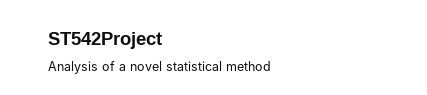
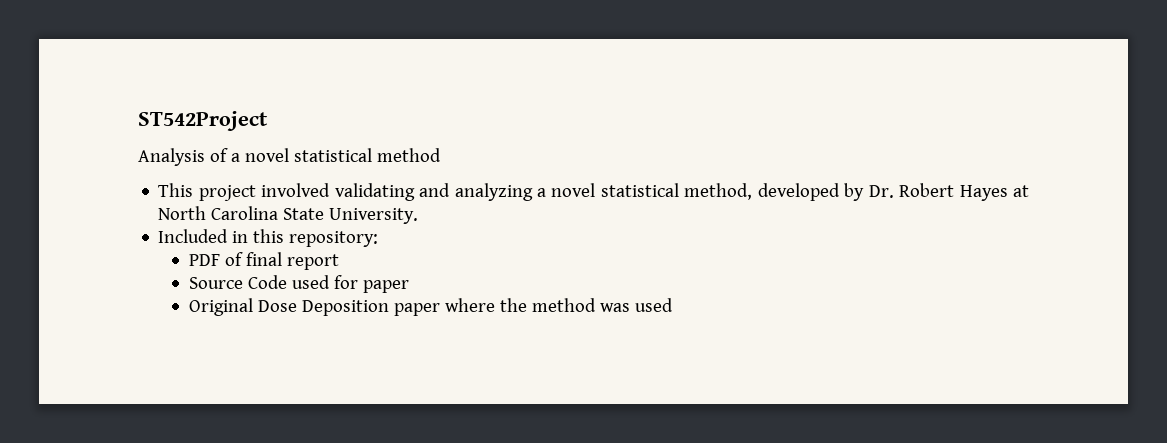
(271, 66) none -> [158,183,1029,201] [158,206,419,224] [158,229,379,247] [188,252,339,270] [188,275,409,293] [188,298,673,316] // This project involved validating and analyzing a novel statistical method, developed by Dr. Robert Hayes at North Carolina State University. // Included in this repository: // PDF of final report // Source Code used for paper // Original Dose Deposition paper where the method was used

